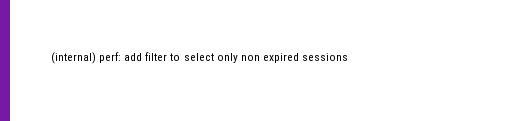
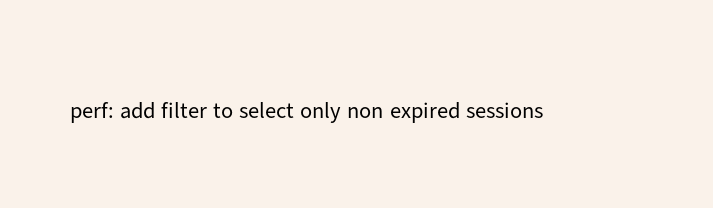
[51,52,96,64] (internal) -> (70, 112) none

